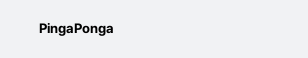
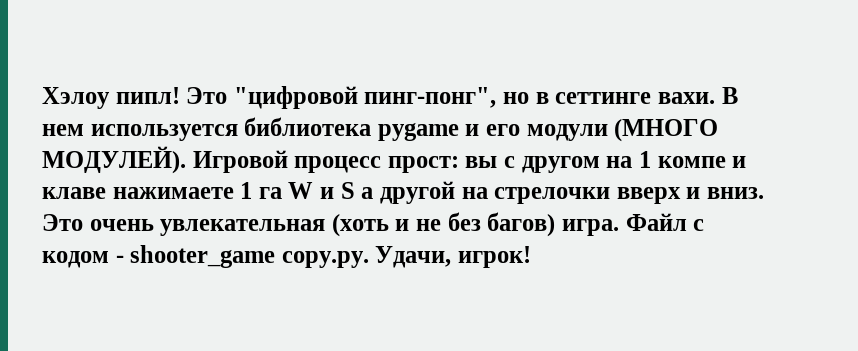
[39,22,114,36] PingaPonga -> [42,86,738,109] [42,117,719,142] [42,146,747,174] [42,181,764,204] [42,212,705,237] [42,245,532,268] Хэлоу пипл! Это "цифровой пинг-понг", но в сеттинге вахи. В нем используется библиотека pygame и его модули (МНОГО МОДУЛЕЙ). Игровой процесс прост: вы с другом на 1 компе и клаве нажимаете 1 га W и S а другой на стрелочки вверх и вниз. Это очень увлекательная (хоть и не без багов) игра. Файл с кодом - shooter_game copy.py. Удачи, игрок!

